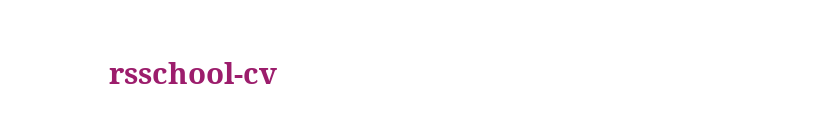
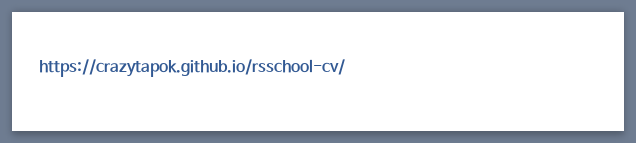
[109,62,277,84] rsschool-cv -> [39,59,345,77] https://crazytapok.github.io/rsschool-cv/

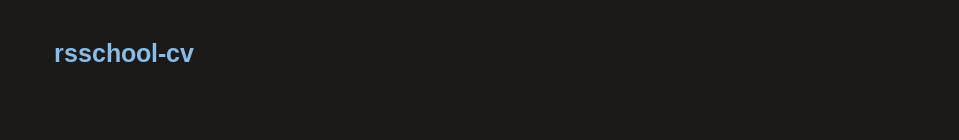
[39,59,345,77] https://crazytapok.github.io/rsschool-cv/ -> [54,43,194,62] rsschool-cv

